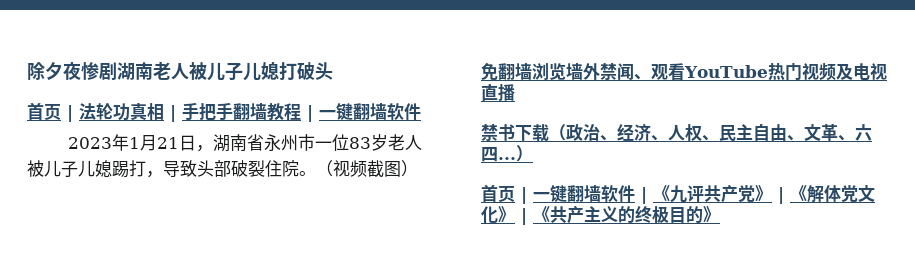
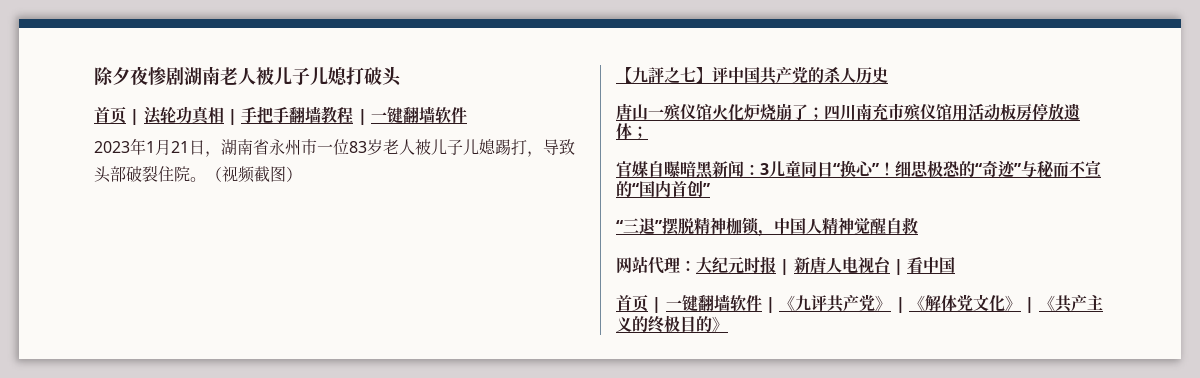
[481,62,887,81] [481,84,515,101] [481,123,872,142] [481,145,533,162] 免翻墙浏览墙外禁闻、观看YouTube热门视频及电视直播 // 禁书下载（政治、经济、人权、民主自由、文革、六四...） -> [616,66,888,84] [616,103,1080,121] [616,123,648,140] [616,160,1101,178] [616,180,710,197] [616,217,918,237] [616,256,956,275] 【九評之七】评中国共产党的杀人历史 // 唐山一殡仪馆火化炉烧崩了；四川南充市殡仪馆用活动板房停放遗体； // 官媒自曝暗黑新闻：3儿童同日“换心”！细思极恐的“奇迹”与秘而不宣的“国内首创” // “三退”摆脱精神枷锁，中国人精神觉醒自救 // 网站代理：大纪元时报 | 新唐人电视台 | 看中国

